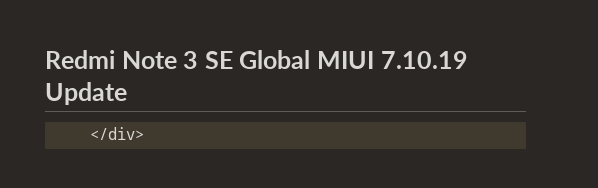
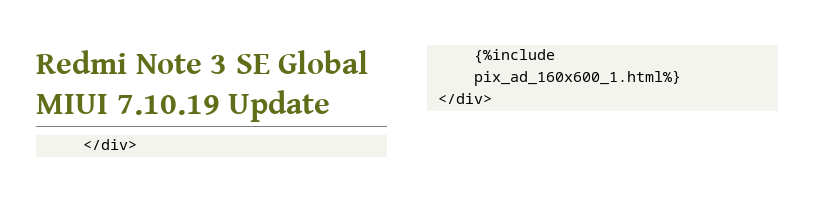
(145, 133) none -> [473,49,555,64] [473,70,681,86] [437,93,492,104] // {%include pix_ad_160x600_1.html%} // </div>

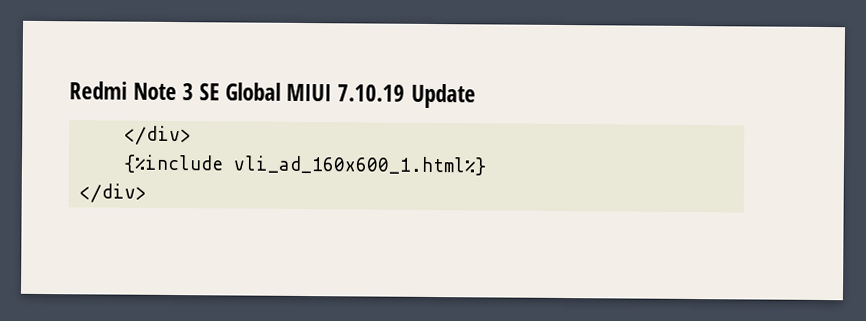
[473,70,681,86] pix_ad_160x600_1.html%} -> [233,155,488,176] vli_ad_160x600_1.html%}

